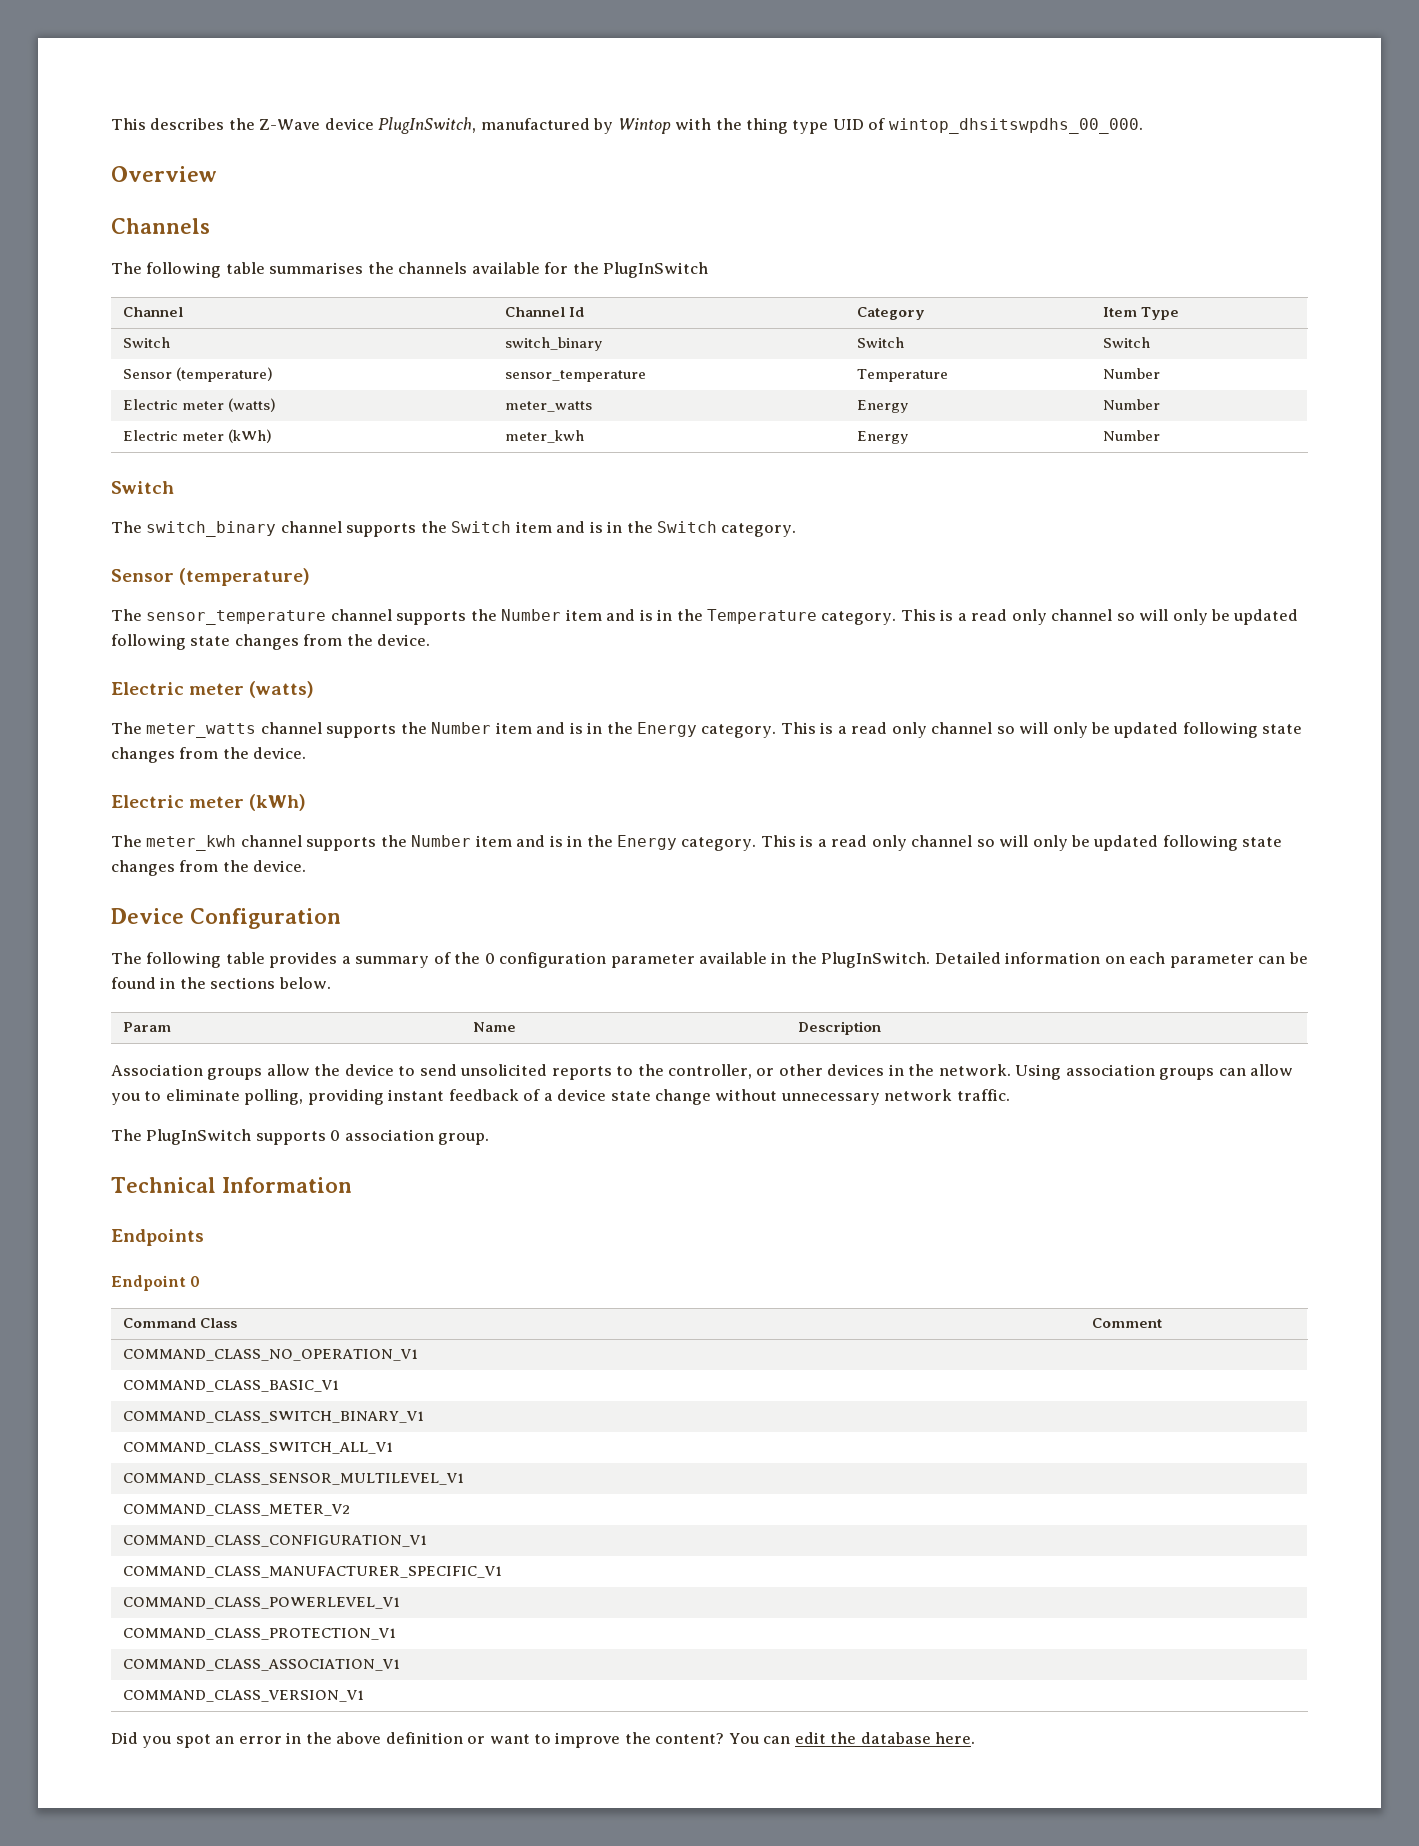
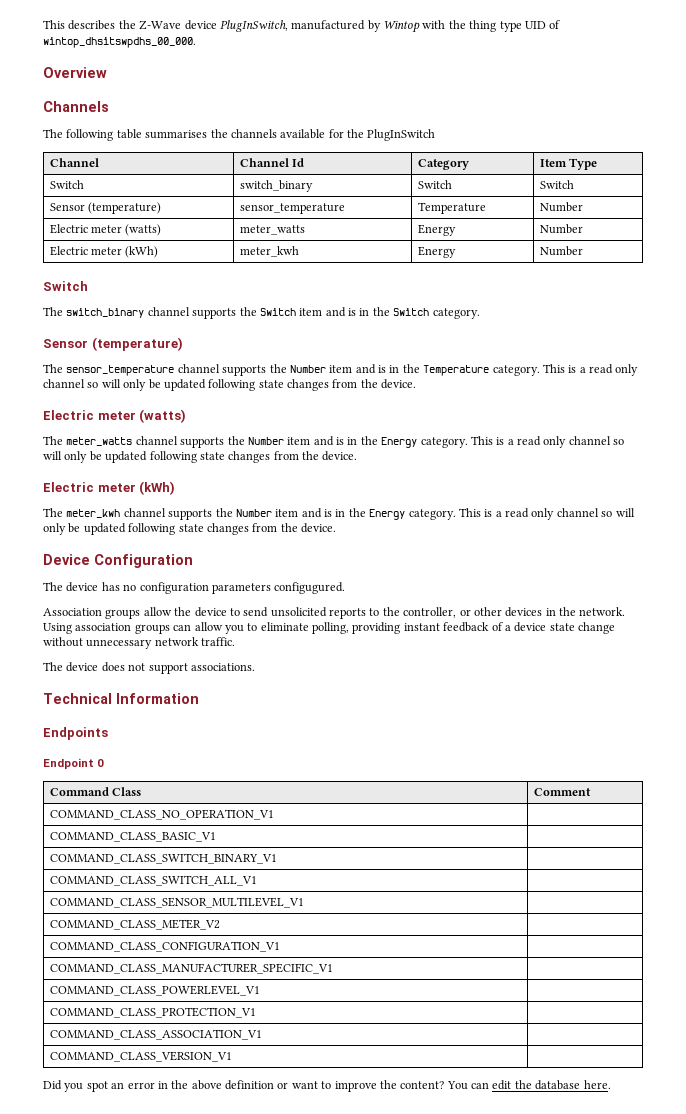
[146,952,1308,968] [111,977,331,989] [122,1022,171,1032] [472,1022,516,1032] [797,1021,881,1035] following table provides a summary of the 0 configuration parameter available in the PlugInSwitch. Detailed information on each parameter can be found in the sections below. // Param | Name | Description -> [66,582,346,594] device has no configuration parameters configugured.
[146,1129,490,1145] PlugInSwitch supports 0 association group. -> [66,662,255,674] device does not support associations.

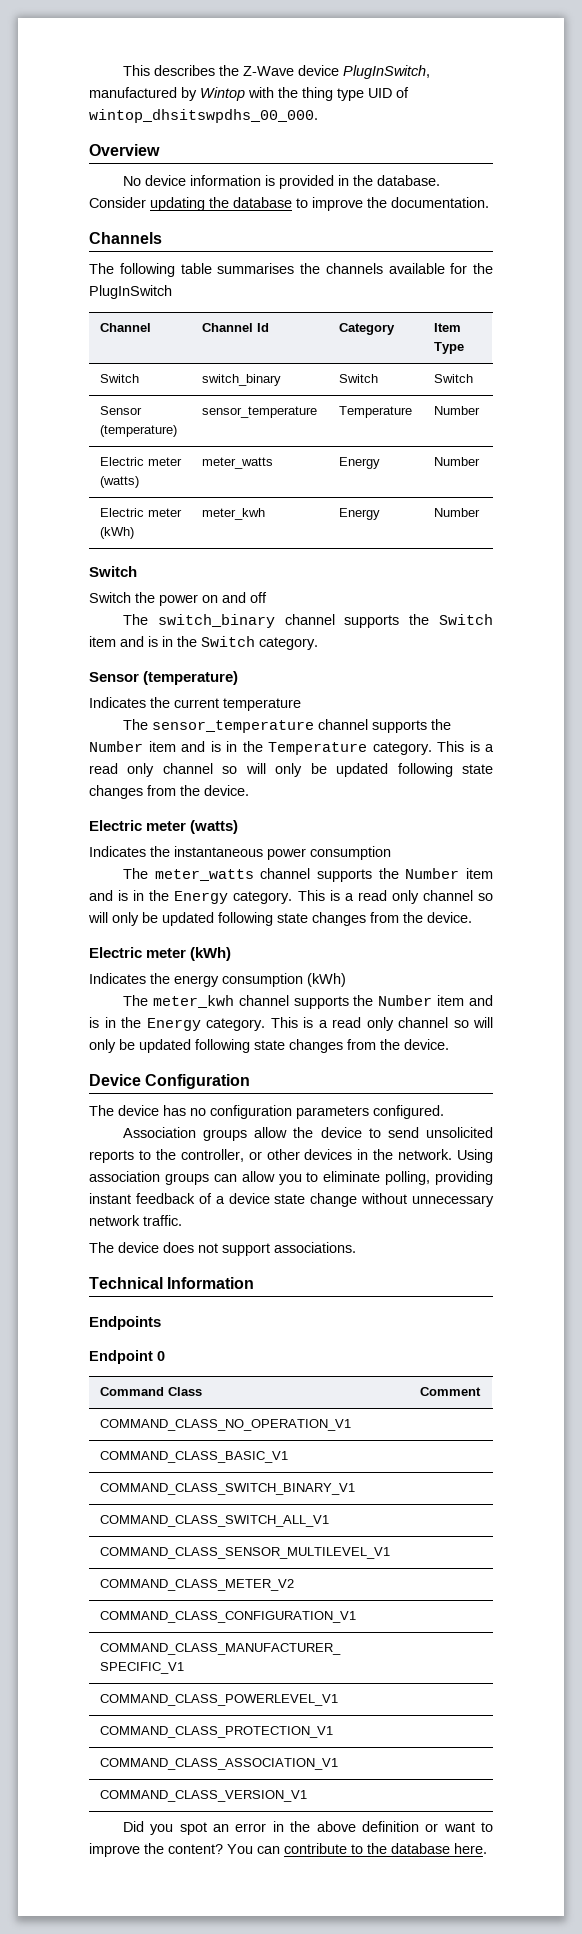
(107, 72) none -> [122,175,440,189] [89,197,489,211] // No device information is provided in the database. Consider updating the database to improve the documentation.
(88, 286) none -> [89,592,267,606] // Switch the power on and off
(183, 344) none -> [89,697,301,711] // Indicates the current temperature
(187, 416) none -> [89,846,391,860] // Indicates the instantaneous power consumption
(176, 488) none -> [89,973,346,987] // Indicates the energy consumption (kWh)
[274,582,346,594] configugured. -> [373,1105,444,1119] configured.
[492,1080,512,1090] edit -> [284,1843,363,1854] contribute to

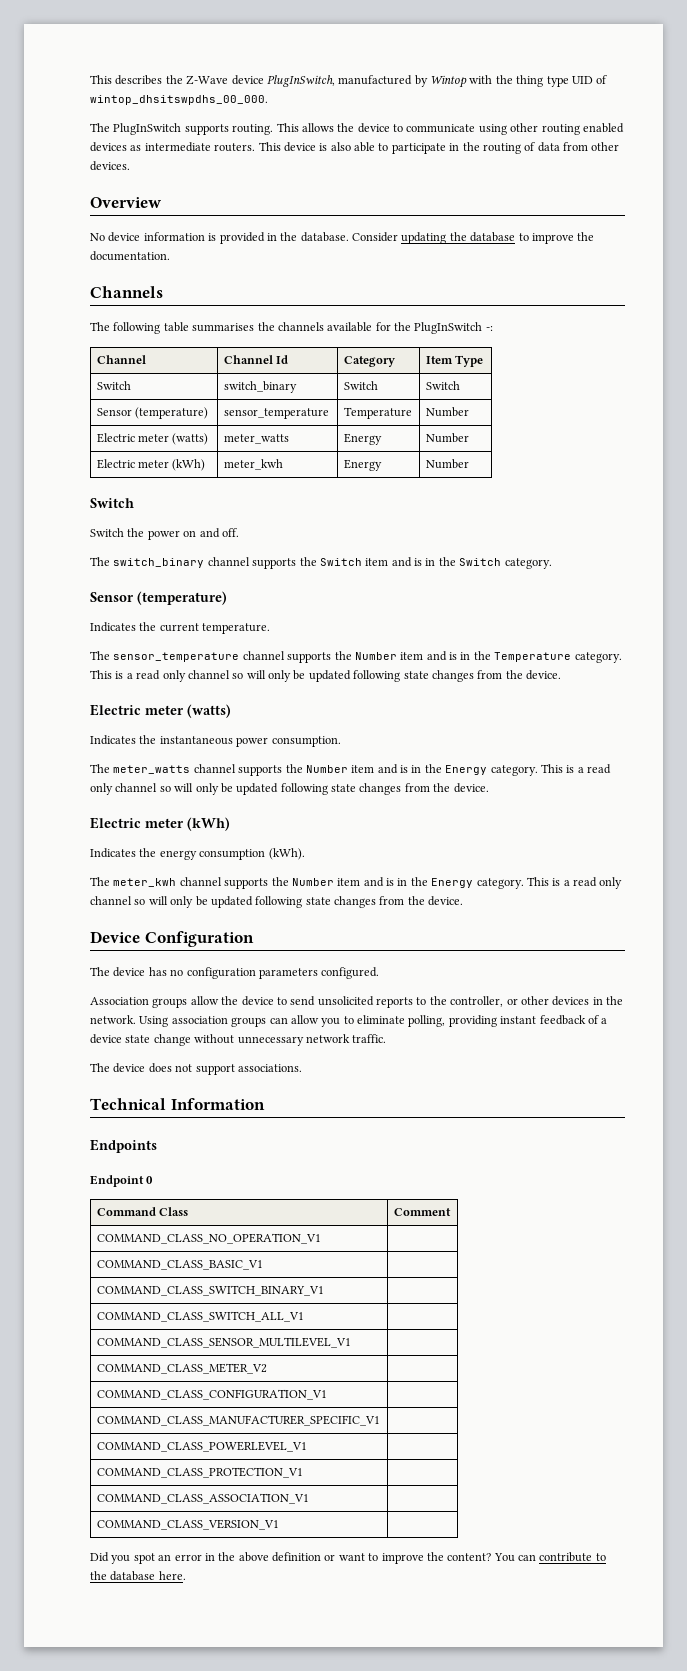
(318, 116) none -> [90,123,624,135] [90,142,620,154] [90,161,130,171] // The PlugInSwitch supports routing. This allows the device to communicate using other routing enabled devices as intermediate routers. This device is also able to participate in the routing of data from other devices.
(172, 292) none -> [485,326,493,331] -:
[250,592,267,603] off -> [221,528,239,537] off.
[223,698,301,711] temperature -> [202,623,271,634] temperature.
[310,846,391,860] consumption -> [271,736,341,747] consumption.
[307,973,346,987] (kWh) -> [268,848,305,860] (kWh).

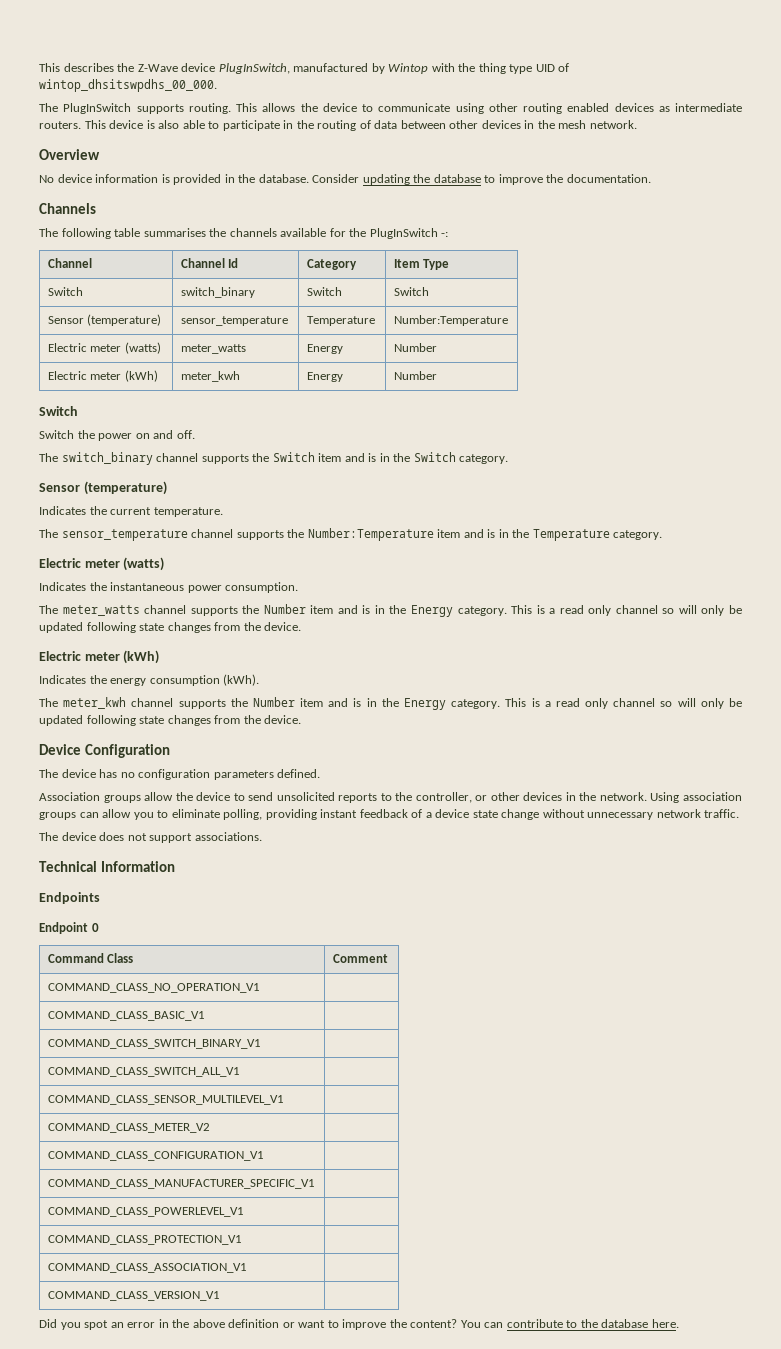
[563,142,620,151] [90,161,130,171] from other devices. -> [400,120,637,129] between other devices in the mesh network.
[425,407,469,417] Number -> [393,315,508,326] Number:Temperature
[354,652,397,660] Number -> [307,528,434,541] Number:Temperature
[90,670,561,682] This is a read only channel so will only be updated following state changes from the device. -> (663, 535) none
[321,967,380,979] configured. -> [277,769,321,778] defined.

